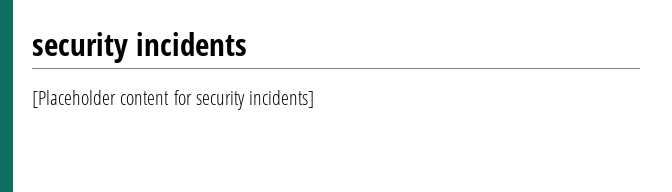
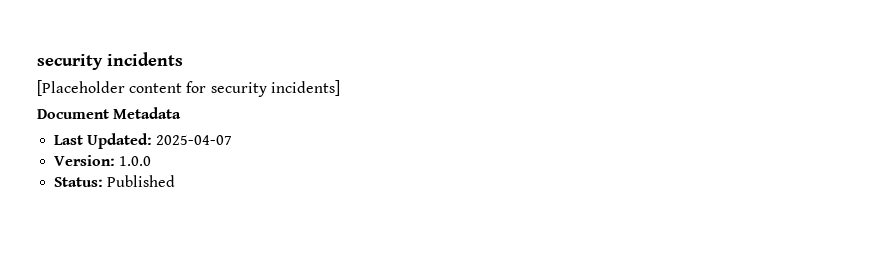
(315, 99) none -> [37,107,182,119] [54,133,233,149] [54,155,152,166] [54,175,176,187] // Document Metadata // Last Updated: 2025-04-07 // Version: 1.0.0 // Status: Published

